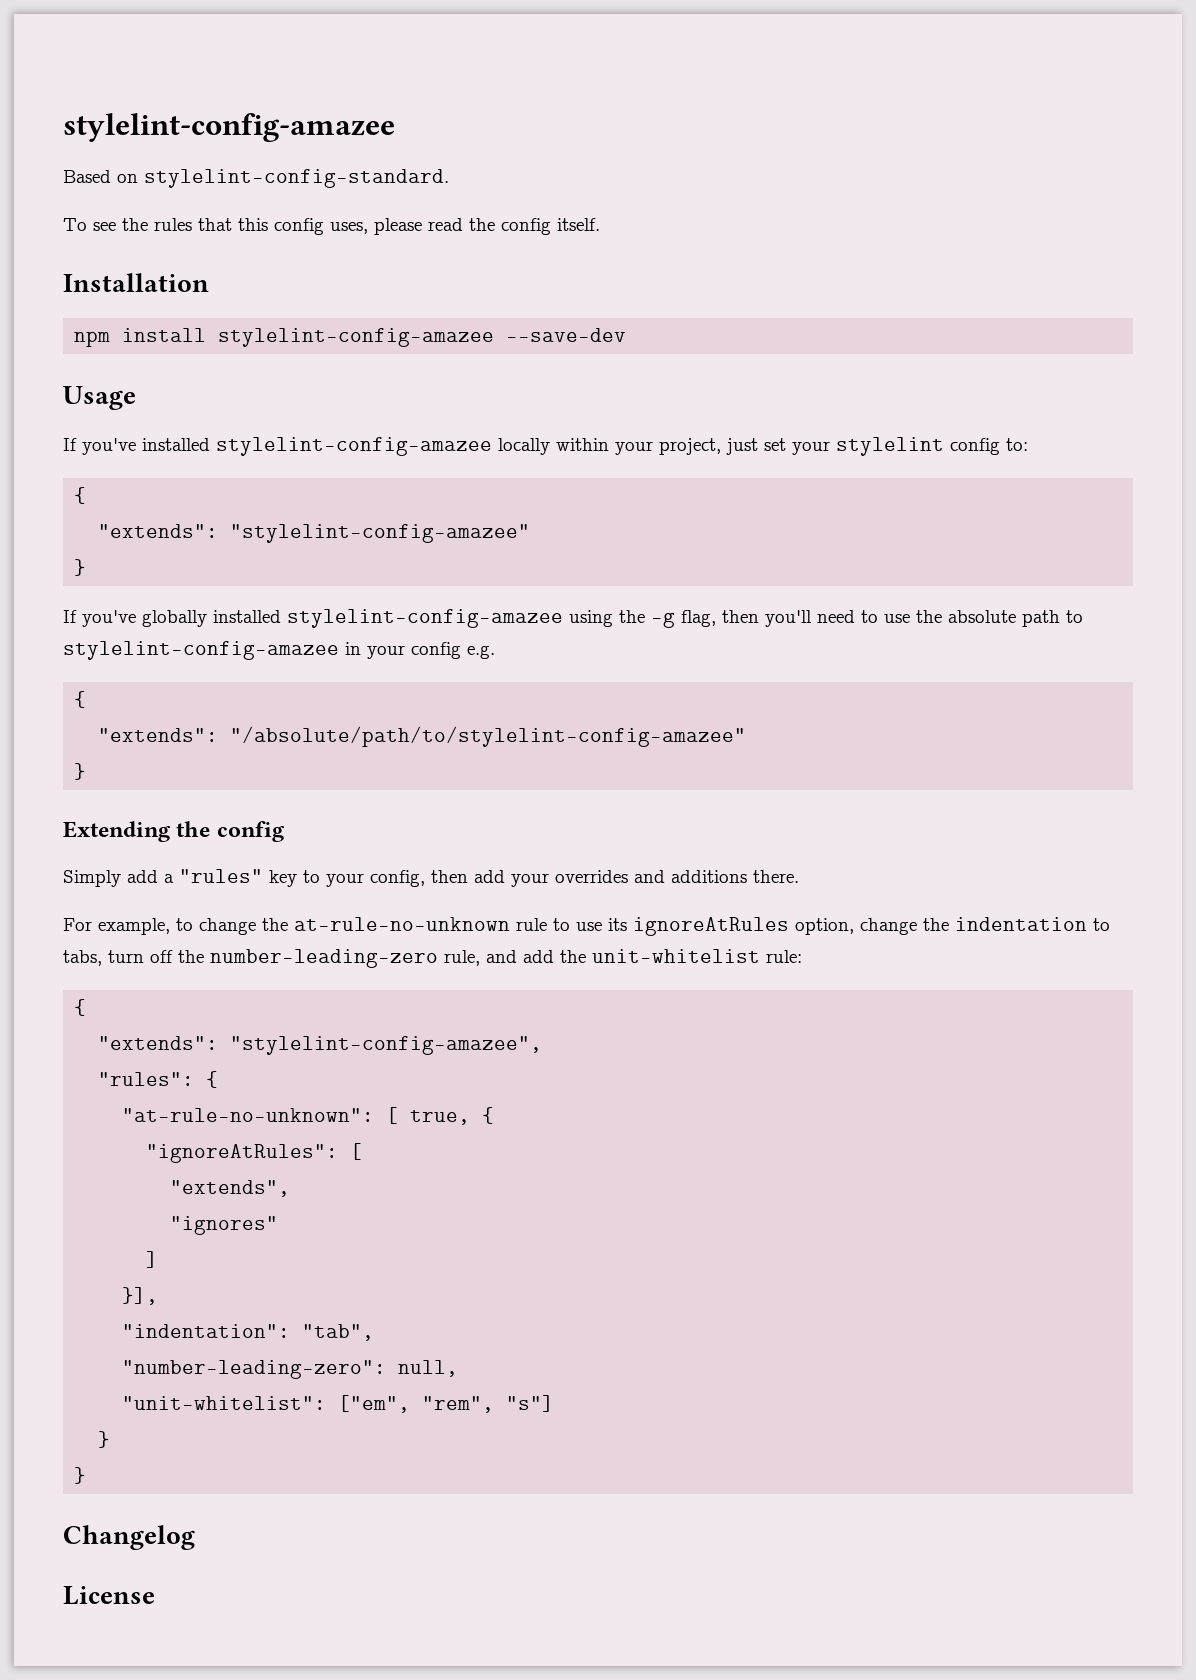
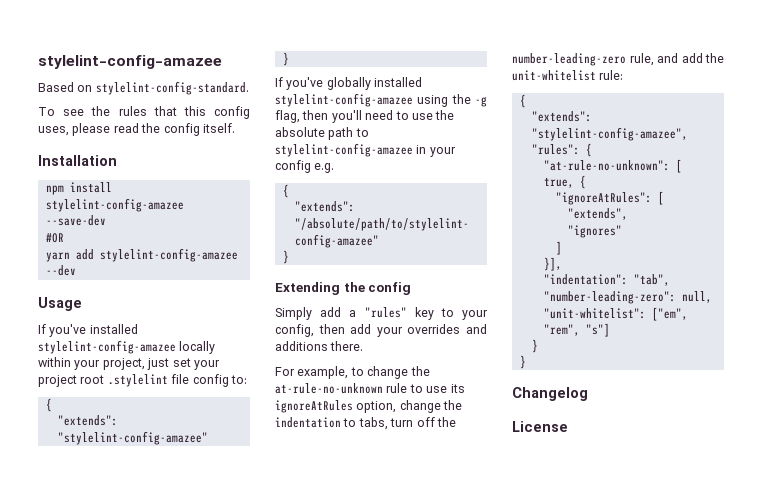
(627, 335) none -> [45,233,64,243] [45,248,238,262] [45,265,76,276] // #OR // yarn add stylelint-config-amazee --dev
[836,437,944,456] stylelint -> [38,374,190,387] project root .stylelint file

